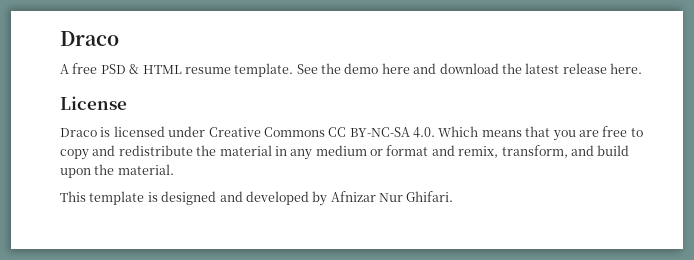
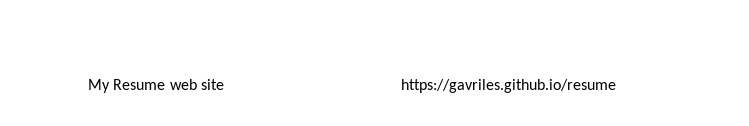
[60,31,119,46] [60,63,642,77] [60,96,127,110] [60,126,643,141] [60,145,630,160] [60,164,174,178] [60,191,454,206] Draco // A free PSD & HTML resume template. See the demo here and download the latest release here. // License // Draco is licensed under Creative Commons CC BY-NC-SA 4.0. Which means that you are free to copy and redistribute the material in any medium or format and remix, transform, and build upon the material. // This template is designed and developed by Afnizar Nur Ghifari. -> [88,79,616,93] My Resume web site https://gavriles.github.io/resume

